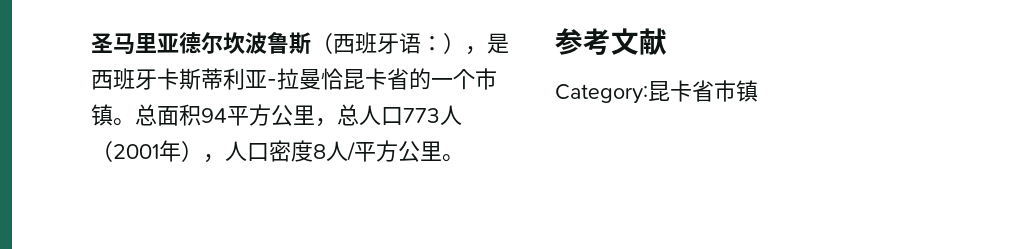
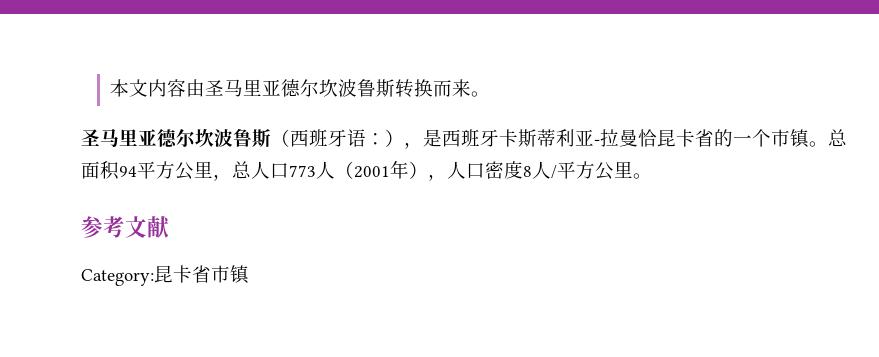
(91, 43) none -> [110,79,491,98] 本文内容由圣马里亚德尔坎波鲁斯转换而来。 //

